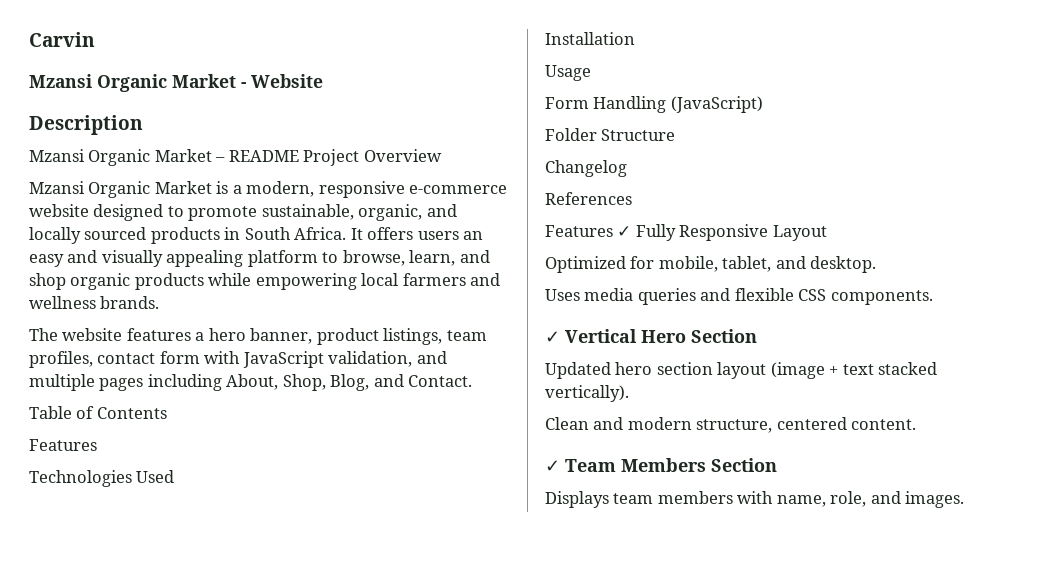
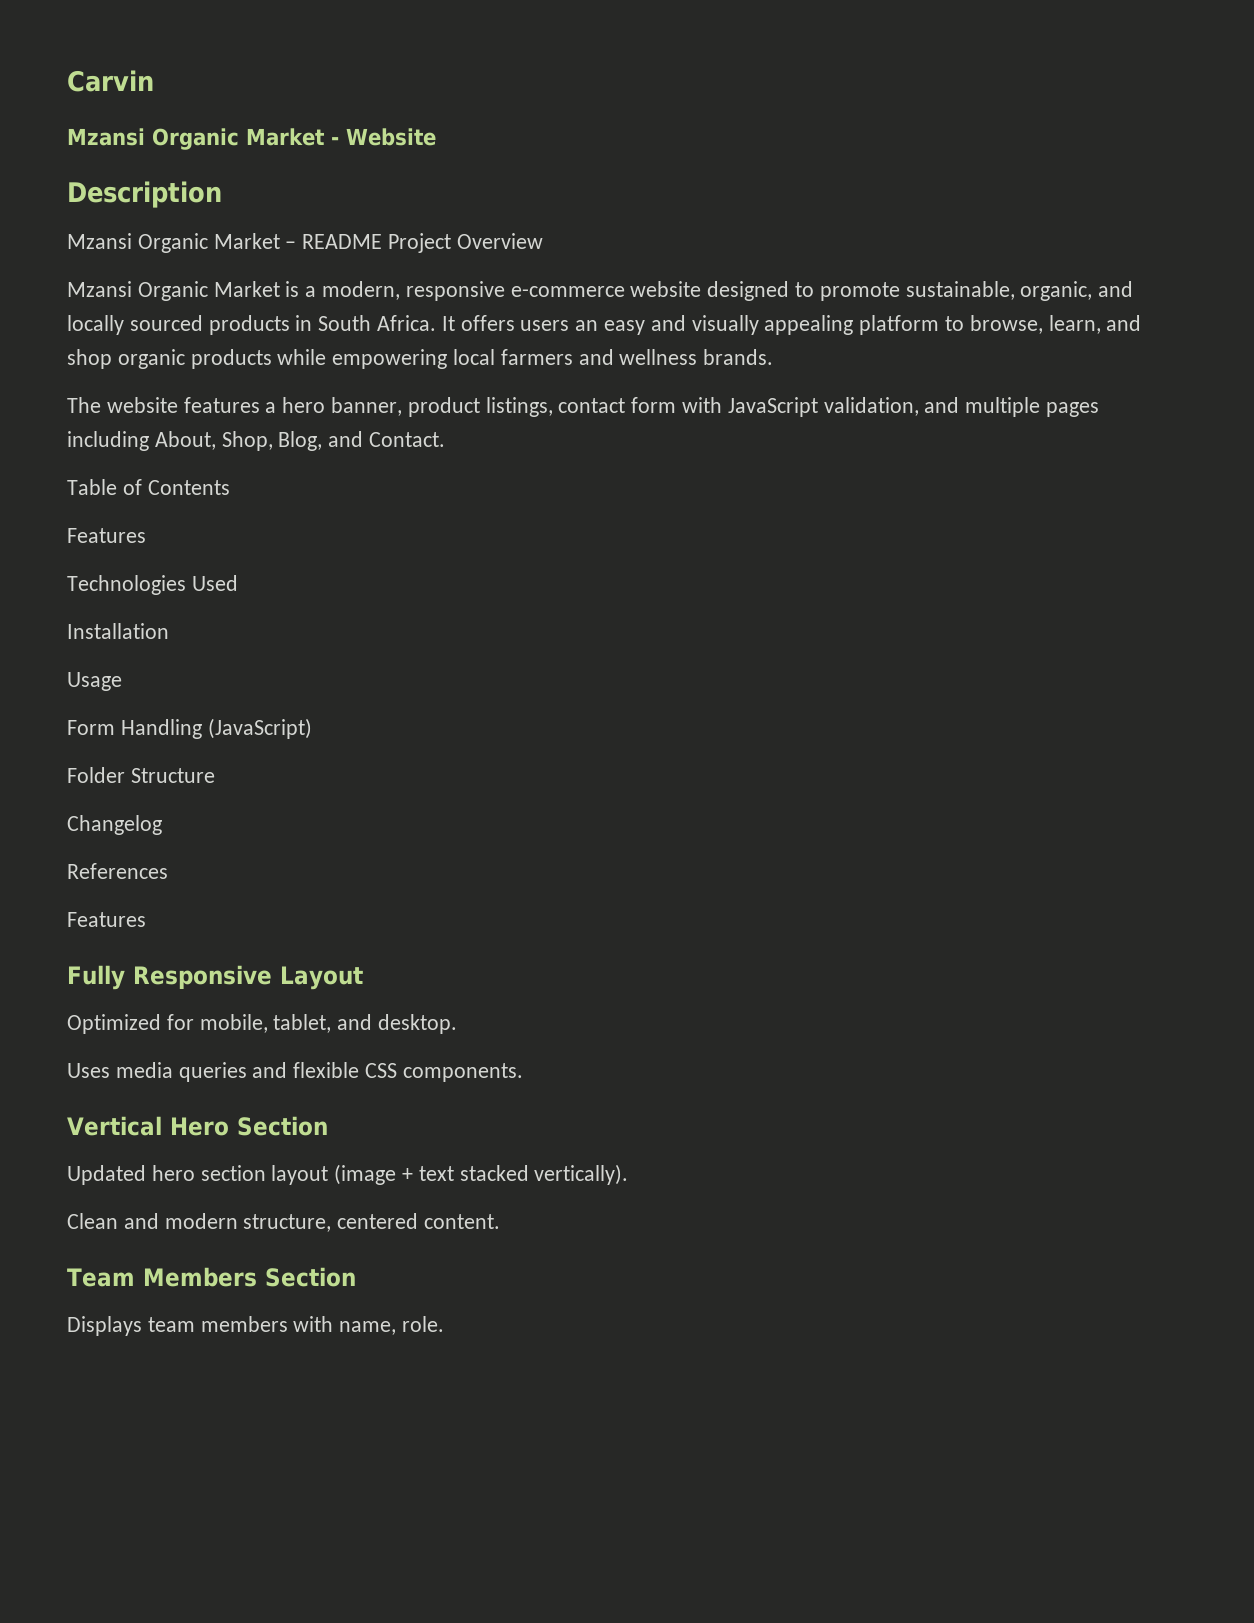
[446,330,487,341] [29,351,93,368] team profiles, -> (553, 407) none
[617,226,632,237] ✓ -> (146, 919) //
[545,331,560,343] ✓ -> (523, 1072) none
[545,460,560,472] ✓ -> (501, 1221) none
[830,491,965,508] role, and images. -> [402,1316,445,1332] role.

